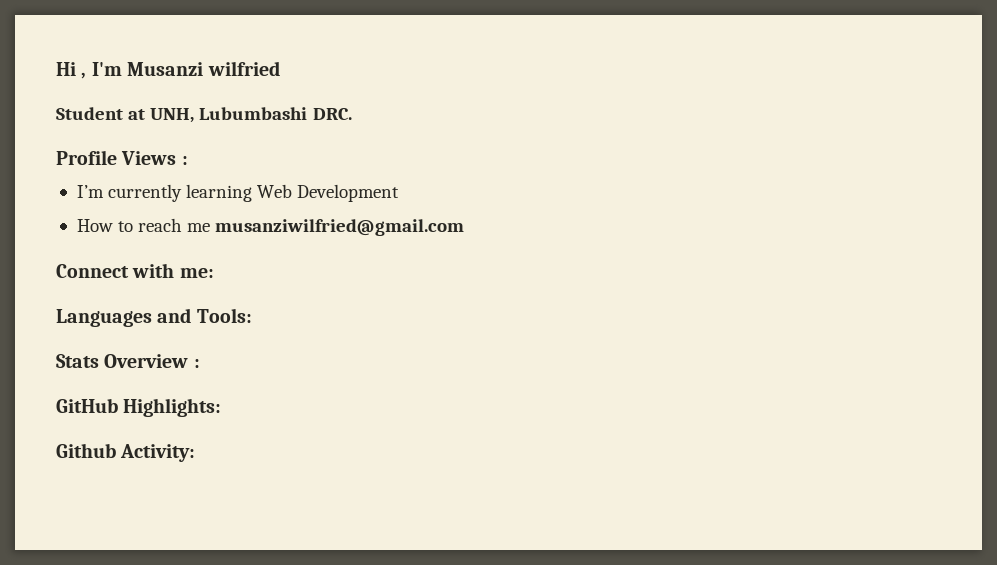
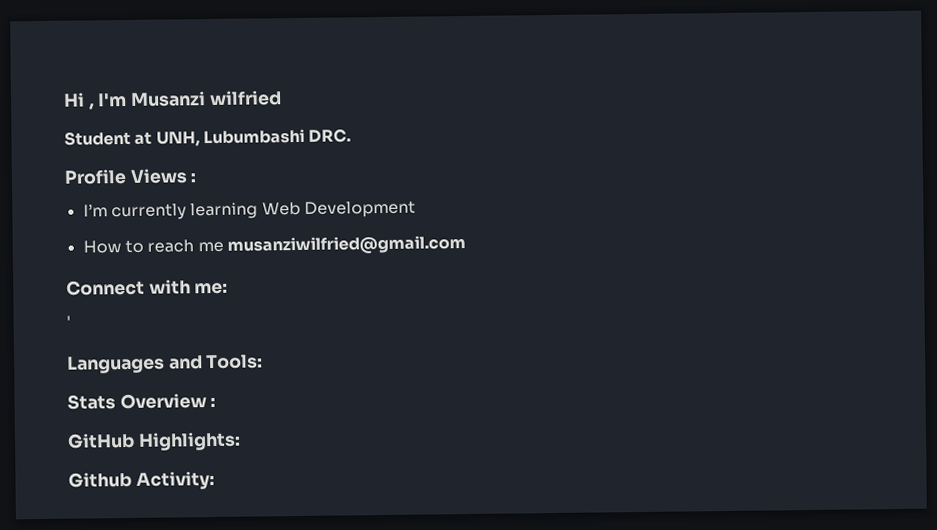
(214, 273) none -> [66,315,71,328] // '

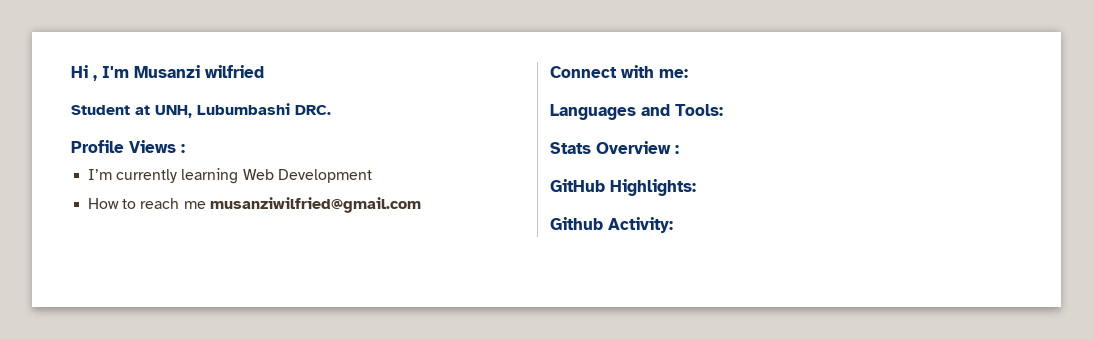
[66,315,71,328] // ' -> (688, 73) none

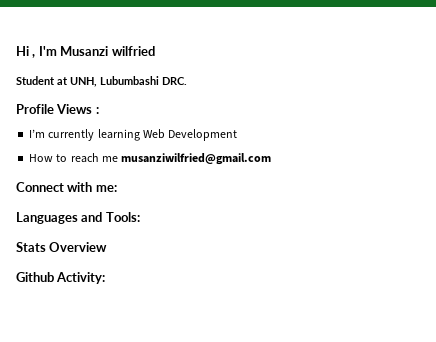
[675,145,679,154] [550,179,696,196] : // GitHub Highlights: -> (108, 247) none

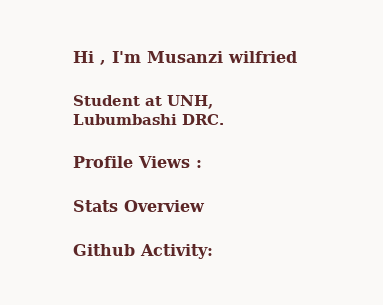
[29,129,238,141] [29,153,272,165] [16,182,117,192] [16,212,140,224] // I’m currently learning Web Development // How to reach me musanziwilfried@gmail.com // Connect with me: // Languages and Tools: -> (202, 164) none

